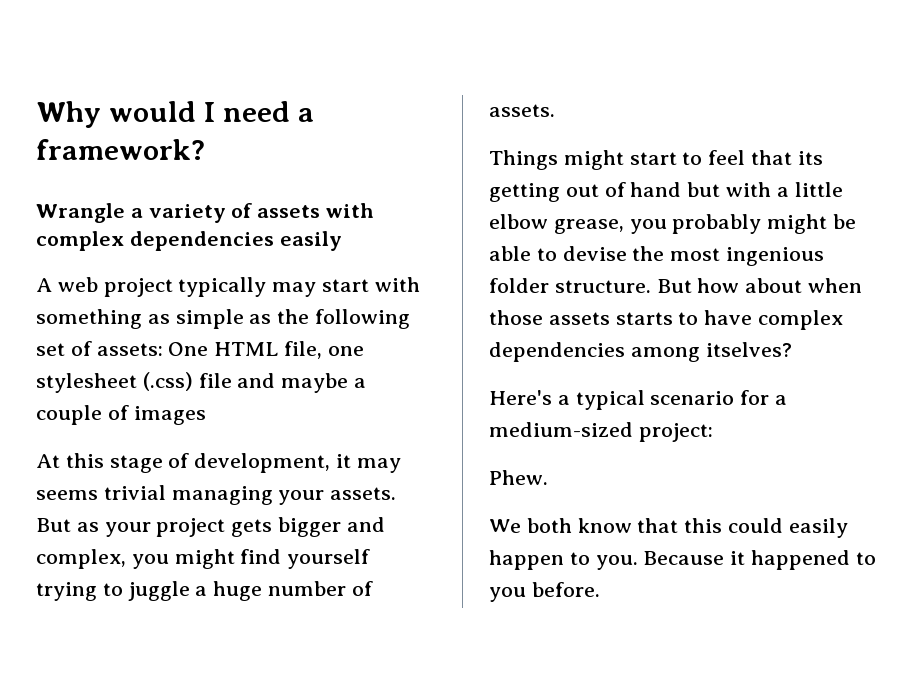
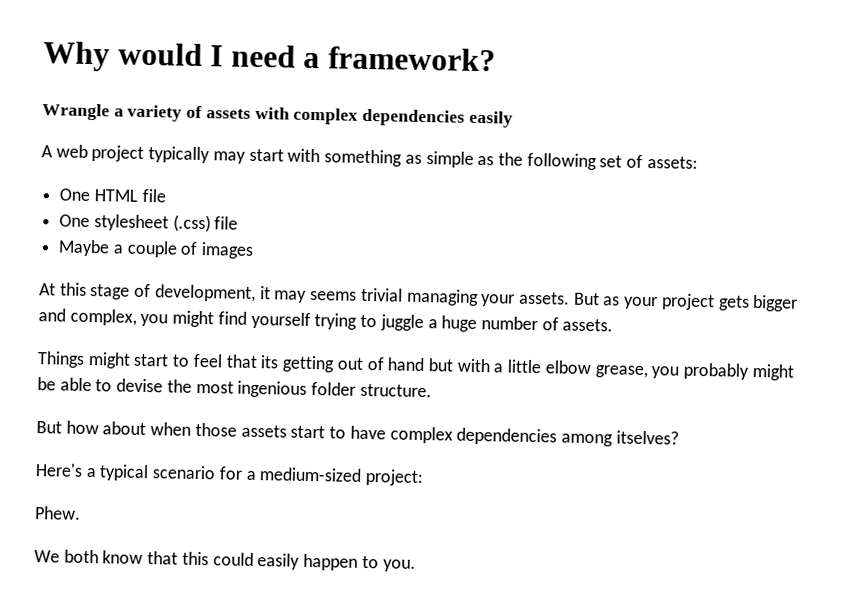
(163, 349) none -> (698, 162) //
[284,341,364,359] file, one -> [141,188,167,203] [59,214,91,228] file // One
[237,373,349,393] and maybe -> [58,239,111,257] // Maybe
(651, 286) none -> (432, 390) //
[615,312,673,325] starts -> [290,425,326,439] start
[643,550,876,570] [489,582,600,602] Because it happened to you before. -> (416, 565) none

